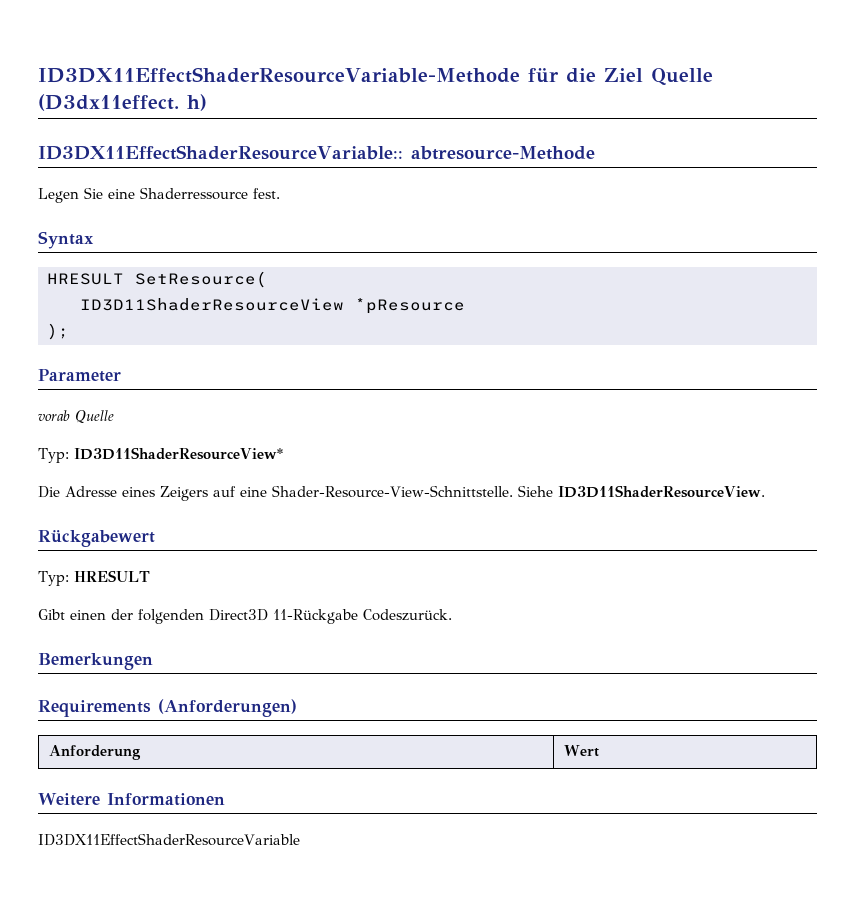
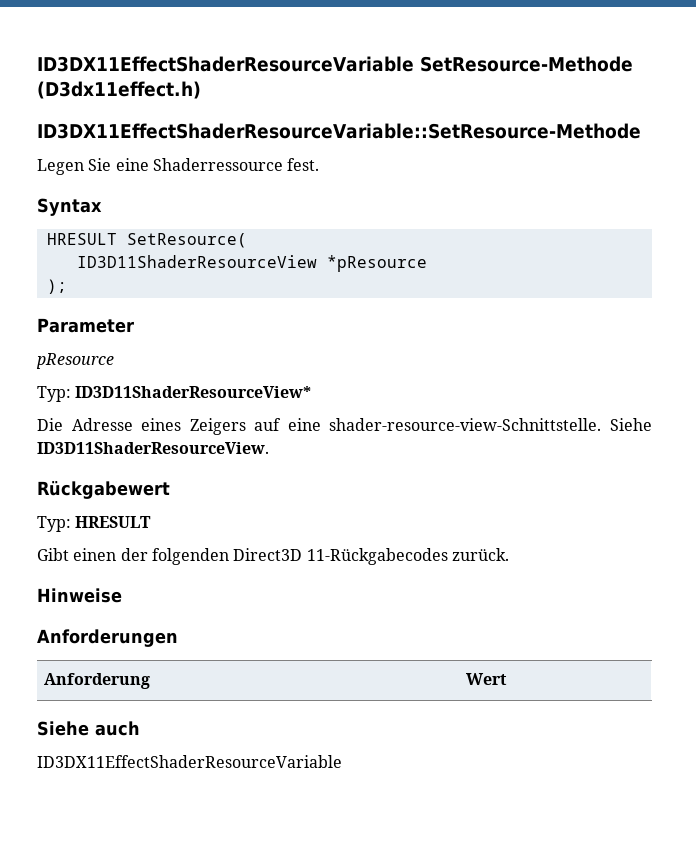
[38,67,713,86] [38,94,207,111] [38,145,595,160] ID3DX11EffectShaderResourceVariable-Methode für die Ziel Quelle (D3dx11effect. h) // ID3DX11EffectShaderResourceVariable:: abtresource-Methode -> [37,56,633,72] [37,81,201,99] [37,123,641,139] ID3DX11EffectShaderResourceVariable SetResource-Methode (D3dx11effect.h) // ID3DX11EffectShaderResourceVariable::SetResource-Methode
[38,410,114,424] vorab Quelle -> [36,353,114,369] pResource
[272,485,513,498] Shader-Resource-View-Schnittstelle. -> [329,418,602,431] shader-resource-view-Schnittstelle.
[273,609,452,624] [38,653,153,670] [38,699,297,717] 11-Rückgabe Codeszurück. // Bemerkungen // Requirements (Anforderungen) -> [306,548,509,565] [37,588,122,603] [37,629,178,647] 11-Rückgabecodes zurück. // Hinweise // Anforderungen
[38,793,225,806] Weitere Informationen -> [37,721,140,736] Siehe auch

